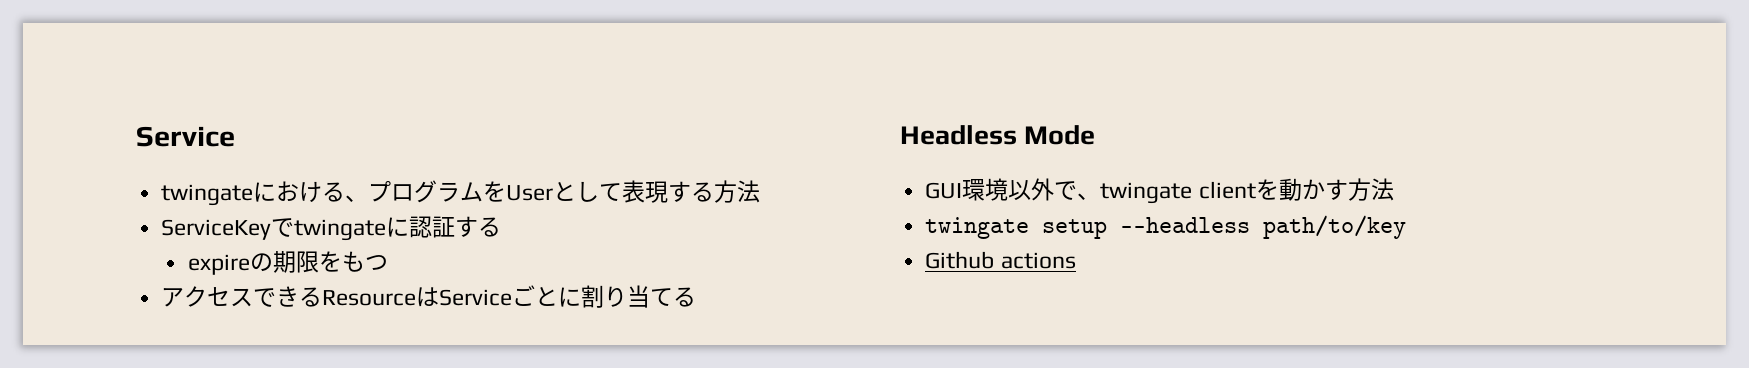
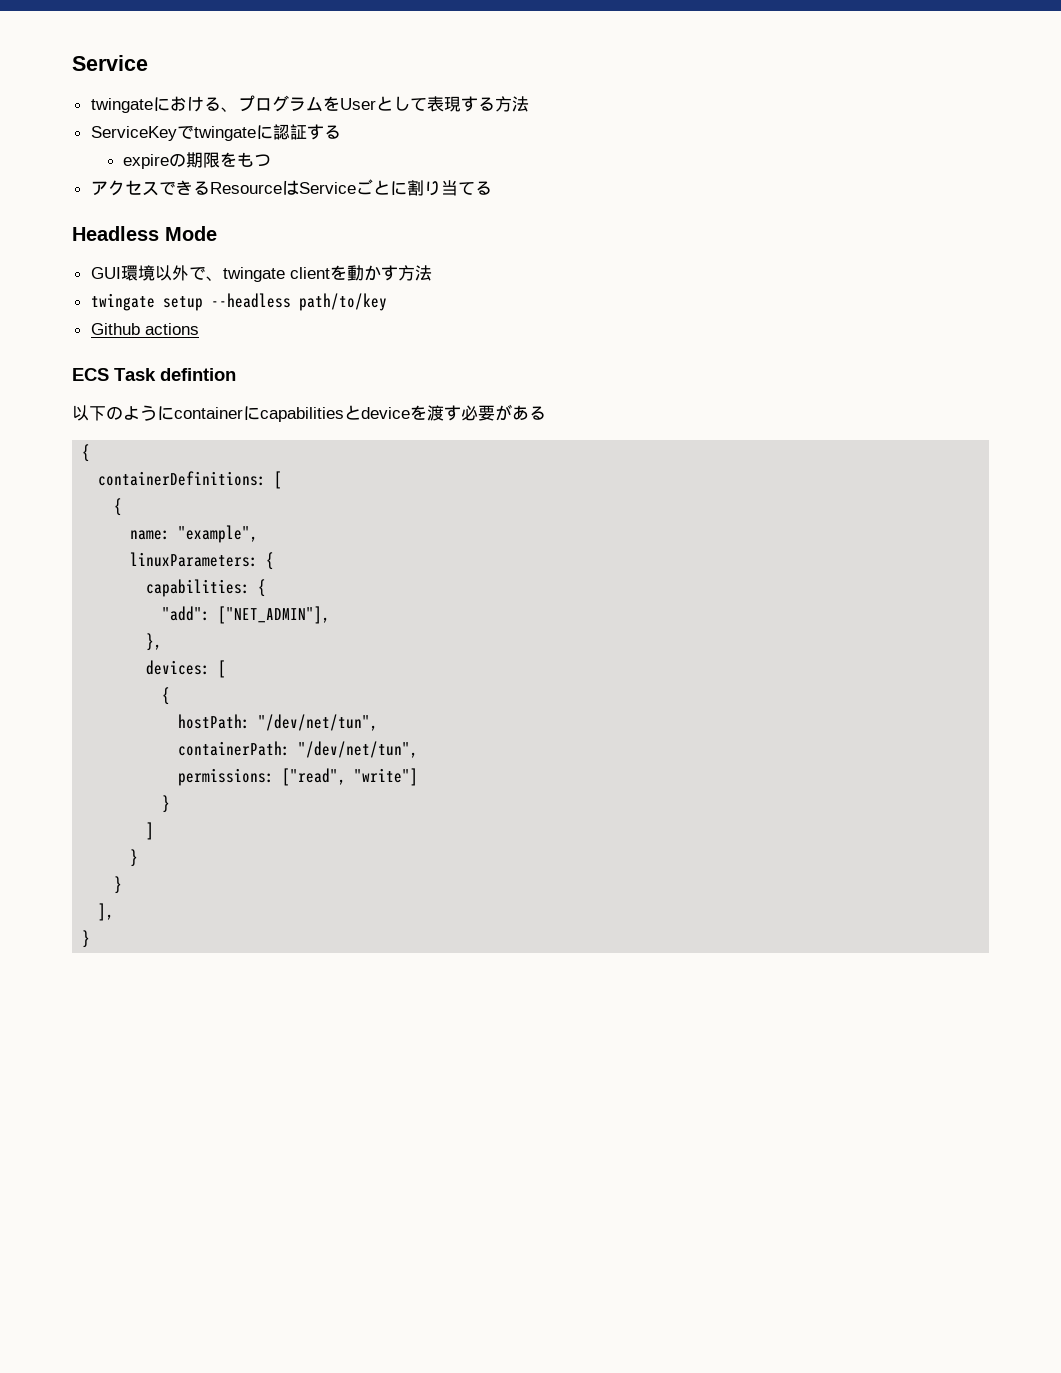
(1076, 260) none -> [72,368,236,381] [72,404,546,422] [82,444,91,462] [98,471,283,489] [114,498,123,516] [130,525,259,543] [130,552,275,570] [146,579,267,597] [162,606,331,624] [146,633,163,651] [146,660,227,678] [162,687,171,705] [178,714,379,731] [178,741,419,758] [178,768,419,786] [162,795,171,813] [146,822,155,840] [130,849,139,867] [114,876,123,894] [98,903,115,921] [82,930,91,948] // ECS Task defintion // 以下のようにcontainerにcapabilitiesとdeviceを渡す必要がある // { // containerDefinitions: [ // { // name: "example", // linuxParameters: { // capabilities: { // "add": ["NET_ADMIN"], // }, // devices: [ // { // hostPath: "/dev/net/tun", // containerPath: "/dev/net/tun", // permissions: ["read", "write"] // } // ] // } // } // ], // }

